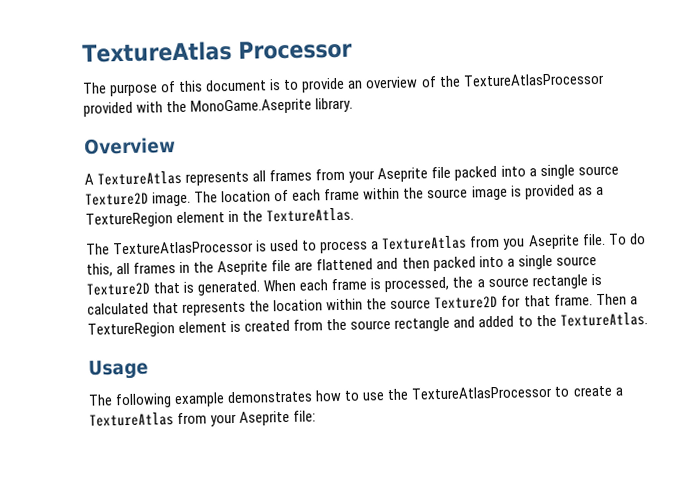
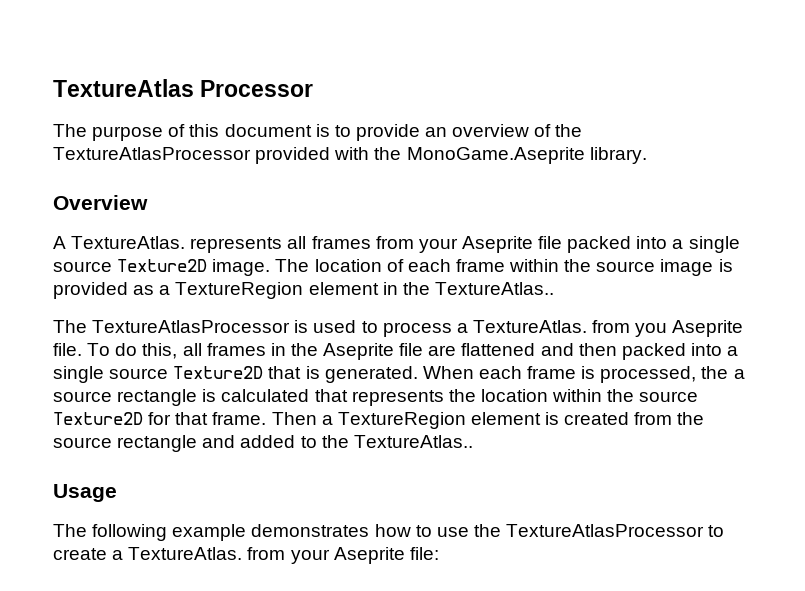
[97,170,183,186] TextureAtlas -> [71,236,186,249] TextureAtlas.
[266,207,355,223] TextureAtlas. -> [434,282,554,295] TextureAtlas..
[381,235,468,251] TextureAtlas -> [472,320,587,333] TextureAtlas.
[559,312,648,327] TextureAtlas. -> [353,435,473,448] TextureAtlas..
[89,412,174,427] TextureAtlas -> [128,547,243,560] TextureAtlas.

